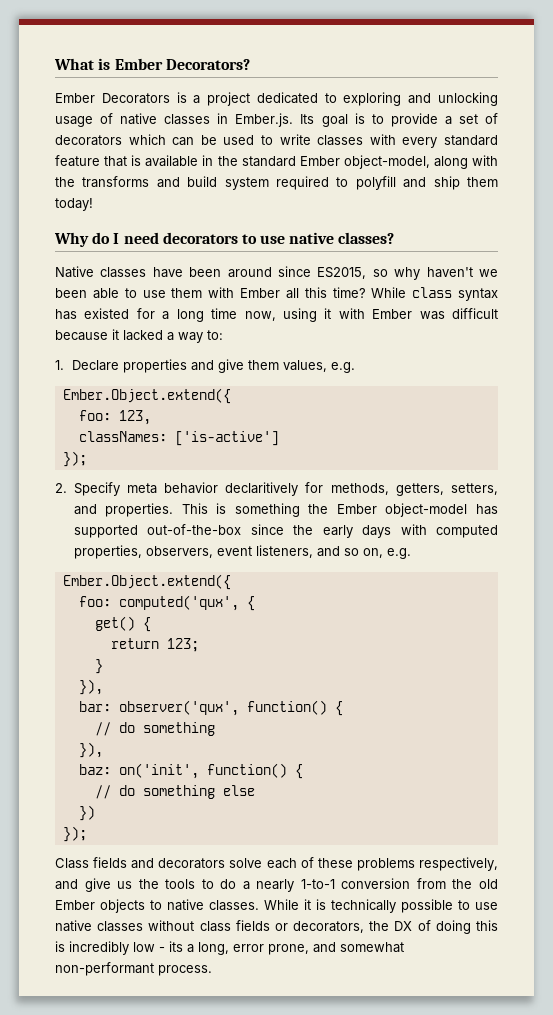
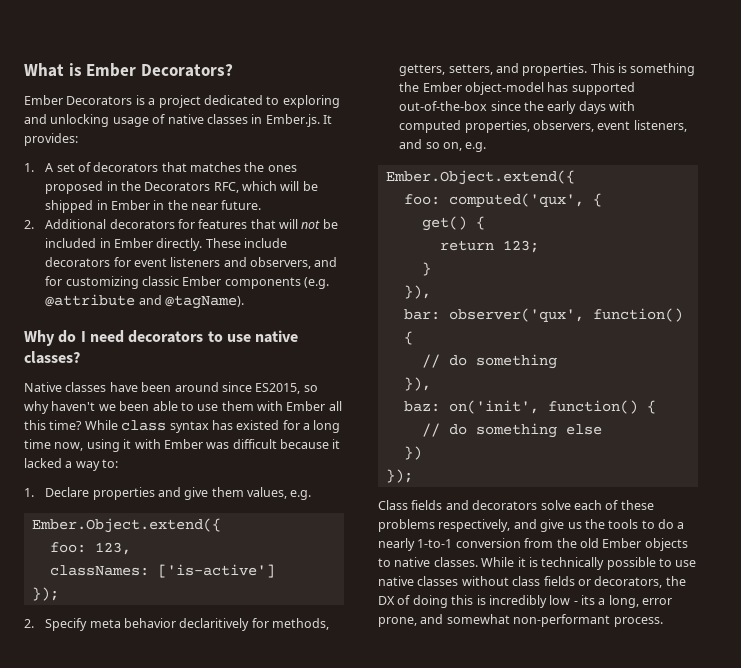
[300,113,499,127] [55,134,499,148] [55,155,498,169] [55,176,498,190] [55,198,93,211] Its goal is to provide a set of decorators which can be used to write classes with every standard feature that is available in the standard Ember object-model, along with the transforms and build system required to polyfill and ship them today! -> [323,115,332,124] [24,133,78,146] [24,162,297,172] [45,181,318,194] [45,200,262,213] [24,219,338,229] [45,238,288,251] [45,257,338,269] [45,276,330,289] [45,294,244,309] It provides: // 1. A set of decorators that matches the ones proposed in the Decorators RFC, which will be shipped in Ember in the near future. // 2. Additional decorators for features that will not be included in Ember directly. These include decorators for event listeners and observers, and for customizing classic Ember components (e.g. @attribute and @tagName).

